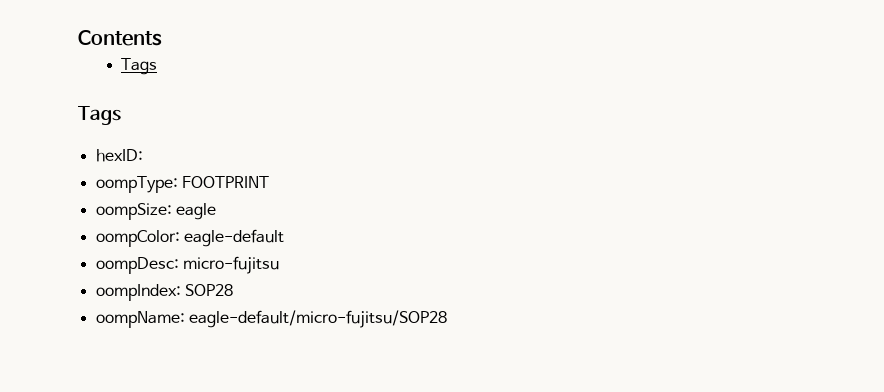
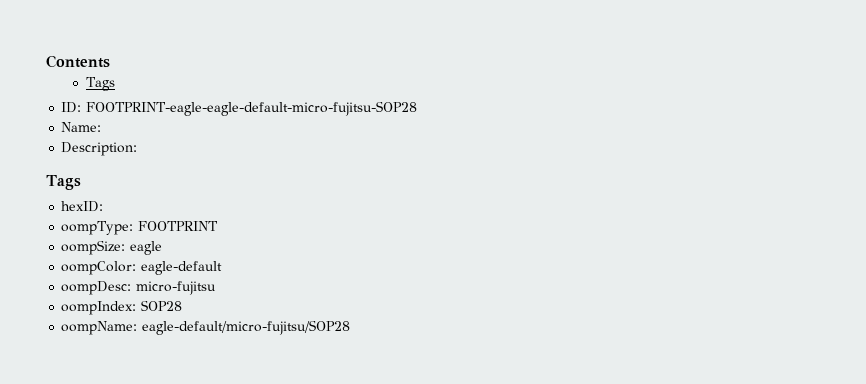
(157, 66) none -> [61,101,418,116] [61,122,102,132] [61,142,138,156] // ID: FOOTPRINT-eagle-eagle-default-micro-fujitsu-SOP28 // Name: // Description:

